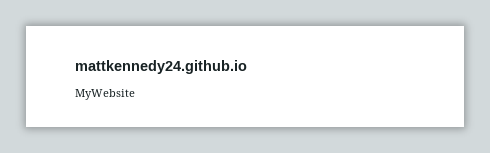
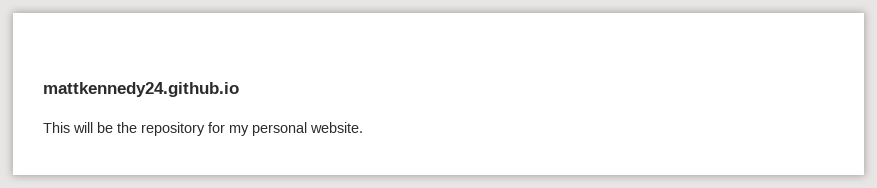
[75,89,135,100] MyWebsite -> [43,122,363,136] This will be the repository for my personal website.

